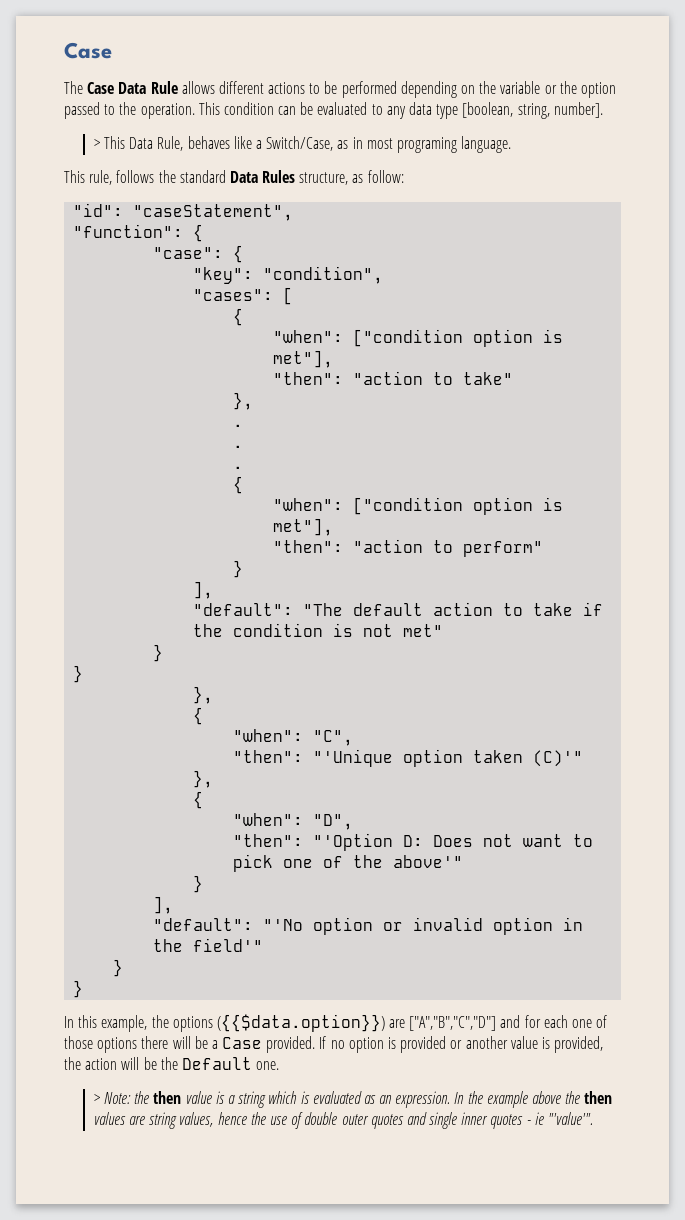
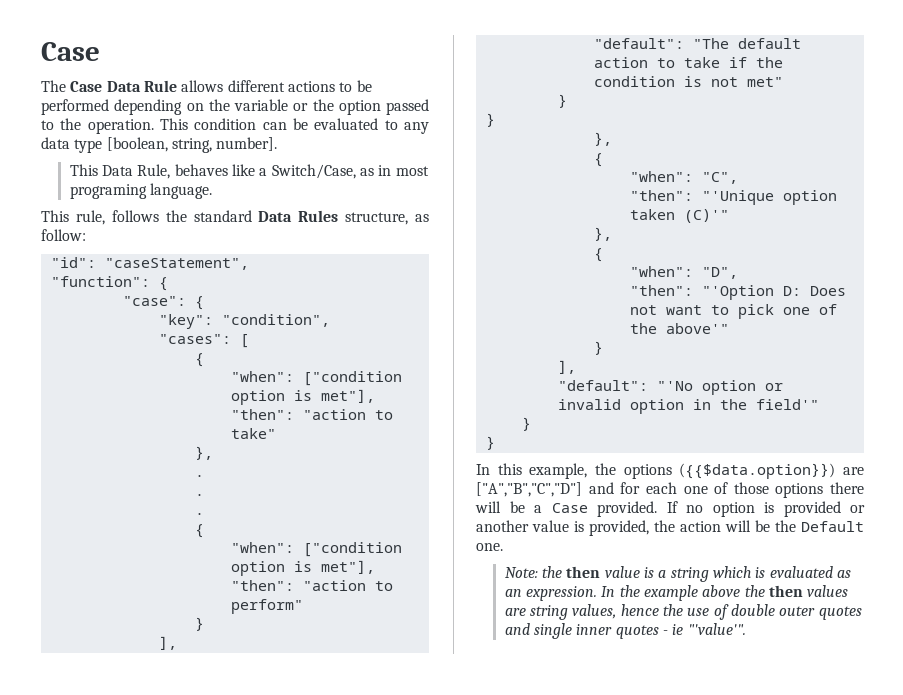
[93,139,100,149] > -> (278, 144) none
[93,1094,100,1104] > -> (503, 547) none

